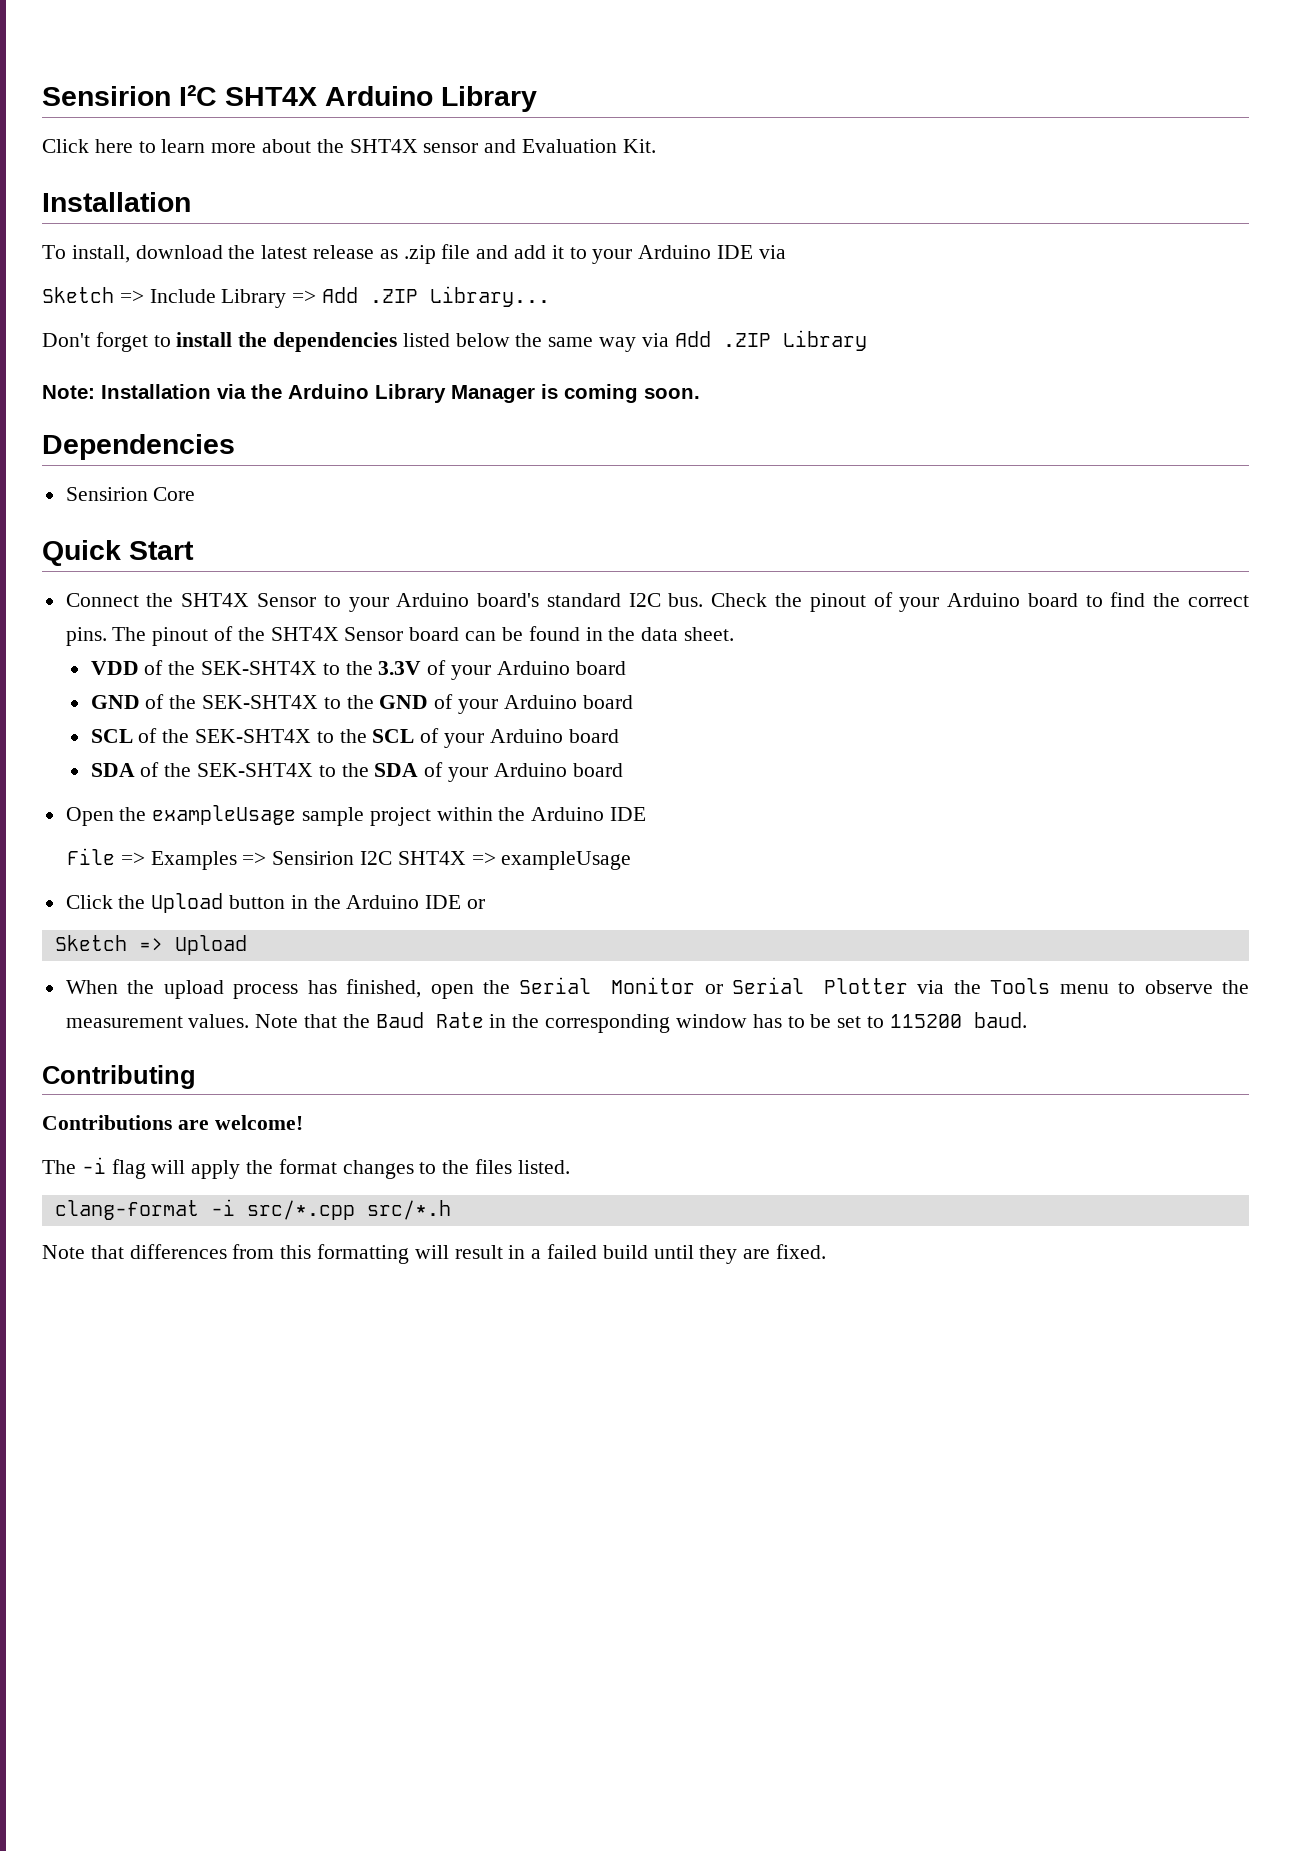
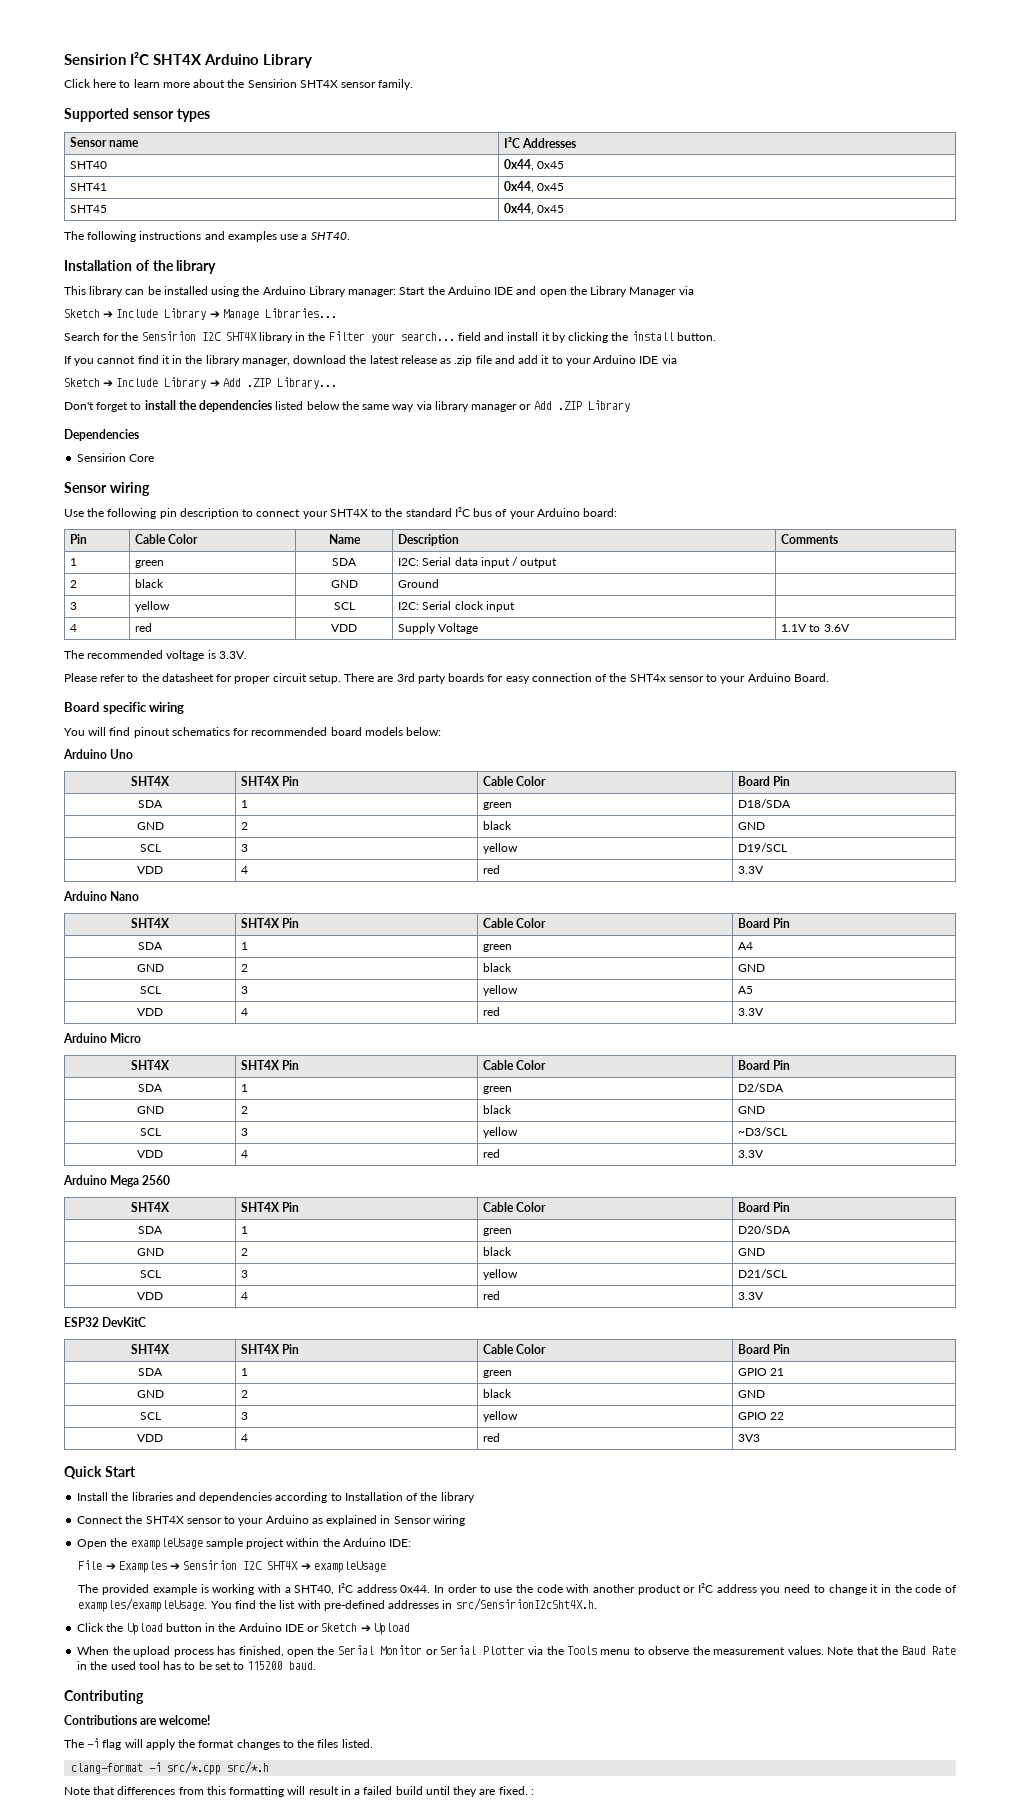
[349,139,656,153] [42,192,191,212] [42,245,130,263] SHT4X sensor and Evaluation Kit. // Installation // To install, -> [247,79,414,90] [64,108,210,122] [70,137,140,147] [504,137,577,148] [70,161,108,169] [504,159,565,171] [70,183,108,191] [504,181,565,193] [70,205,108,213] [504,203,565,215] [64,231,350,242] [64,260,217,274] [64,286,694,297] [64,308,337,320] [64,331,716,343] [64,355,290,366] Sensirion SHT4X sensor family. // Supported sensor types // Sensor name | I²C Addresses // SHT40 | 0x44, 0x45 // SHT41 | 0x44, 0x45 // SHT45 | 0x44, 0x45 // The following instructions and examples use a SHT40. // Installation of the library // This library can be installed using the Arduino Library manager: Start the Arduino IDE and open the Library Manager via // Sketch ➔ Include Library ➔ Manage Libraries... // Search for the Sensirion I2C SHT4X library in the Filter your search... field and install it by clicking the install button. // If you cannot find it in the library manager,
[119,289,317,308] => Include Library => -> [103,377,220,389] ➔ Include Library ➔
(669, 340) none -> [434,401,532,412] library manager or
[42,384,700,403] [42,434,235,460] [65,487,196,501] [42,540,194,566] Note: Installation via the Arduino Library Manager is coming soon. // Dependencies // Sensirion Core // Quick Start -> [64,429,139,441] [77,453,155,462] [64,482,150,496] [64,507,618,519] [70,534,88,544] [135,534,199,544] [328,534,361,544] [398,534,460,546] [781,534,839,544] [70,558,78,566] [135,560,165,568] [332,558,357,566] [398,557,558,568] [70,580,78,588] [135,579,165,588] [330,580,358,588] [398,579,440,588] [70,602,78,610] [135,601,171,612] [333,602,355,610] [398,601,515,612] [70,624,78,632] [135,623,153,632] [331,624,357,632] [398,623,479,634] [781,624,850,632] [64,650,247,661] [64,673,829,684] [64,702,185,714] [64,727,442,738] [63,749,134,759] [131,776,170,786] [241,776,300,786] [483,776,547,786] [738,776,791,786] [138,800,163,808] [241,800,249,808] [483,802,513,810] [738,799,792,808] [136,822,164,830] [241,822,249,830] [483,821,513,830] [738,822,766,830] [139,844,161,852] [241,844,249,852] [483,843,519,854] [738,843,788,852] [137,866,163,874] [241,866,249,874] [483,865,501,874] [738,866,765,874] [63,891,140,901] [131,918,170,928] [241,918,300,928] [483,918,547,928] [738,918,791,928] [138,942,163,950] [241,942,249,950] [483,944,513,952] [738,942,754,950] [136,964,164,972] [241,964,249,972] [483,963,513,972] [738,964,766,972] [139,986,161,994] [241,986,249,994] [483,985,519,996] [738,986,754,994] [137,1008,163,1016] [241,1008,249,1016] [483,1007,501,1016] [738,1008,765,1016] [63,1033,142,1043] [131,1060,170,1070] [241,1060,300,1070] [483,1060,547,1070] [738,1060,791,1070] [138,1084,163,1092] [241,1084,249,1092] [483,1086,513,1094] [738,1083,785,1092] [136,1106,164,1114] [241,1106,249,1114] [483,1105,513,1114] [738,1106,766,1114] [139,1128,161,1136] [241,1128,249,1136] [483,1127,519,1138] [738,1127,788,1136] [137,1150,163,1158] [241,1150,249,1158] [483,1149,501,1158] [738,1150,765,1158] [63,1175,171,1187] [131,1202,170,1212] [241,1202,300,1212] [483,1202,547,1212] [738,1202,791,1212] [138,1226,163,1234] [241,1226,249,1234] [483,1228,513,1236] [738,1225,792,1234] [136,1248,164,1256] [241,1248,249,1256] [483,1247,513,1256] [738,1248,766,1256] [139,1270,161,1278] [241,1270,249,1278] [483,1269,519,1280] [738,1269,788,1278] [137,1292,163,1300] [241,1292,249,1300] [483,1291,501,1300] [738,1292,765,1300] [64,1317,147,1327] [131,1344,170,1354] [241,1344,300,1354] [483,1344,547,1354] [738,1344,791,1354] [138,1368,163,1376] [241,1368,249,1376] [483,1370,513,1378] [738,1368,785,1376] [136,1390,164,1398] [241,1390,249,1398] [483,1389,513,1398] [738,1390,766,1398] [139,1412,161,1420] [241,1412,249,1420] [483,1411,519,1422] [738,1412,785,1420] [137,1434,163,1442] [241,1434,249,1442] [483,1433,501,1442] [738,1434,761,1442] [64,1466,136,1479] [77,1492,475,1503] Dependencies // Sensirion Core // Sensor wiring // Use the following pin description to connect your SHT4X to the standard I²C bus of your Arduino board: // Pin | Cable Color | Name | Description | Comments // 1 | green | SDA | I2C: Serial data input / output | // 2 | black | GND | Ground | // 3 | yellow | SCL | I2C: Serial clock input | // 4 | red | VDD | Supply Voltage | 1.1V to 3.6V // The recommended voltage is 3.3V. // Please refer to the datasheet for proper circuit setup. There are 3rd party boards for easy connection of the SHT4x sensor to your Arduino Board. // Board specific wiring // You will find pinout schematics for recommended board models below: // Arduino Uno // SHT4X | SHT4X Pin | Cable Color | Board Pin // SDA | 1 | green | D18/SDA // GND | 2 | black | GND // SCL | 3 | yellow | D19/SCL // VDD | 4 | red | 3.3V // Arduino Nano // SHT4X | SHT4X Pin | Cable Color | Board Pin // SDA | 1 | green | A4 // GND | 2 | black | GND // SCL | 3 | yellow | A5 // VDD | 4 | red | 3.3V // Arduino Micro // SHT4X | SHT4X Pin | Cable Color | Board Pin // SDA | 1 | green | D2/SDA // GND | 2 | black | GND // SCL | 3 | yellow | ~D3/SCL // VDD | 4 | red | 3.3V // Arduino Mega 2560 // SHT4X | SHT4X Pin | Cable Color | Board Pin // SDA | 1 | green | D20/SDA // GND | 2 | black | GND // SCL | 3 | yellow | D21/SCL // VDD | 4 | red | 3.3V // ESP32 DevKitC // SHT4X | SHT4X Pin | Cable Color | Board Pin // SDA | 1 | green | GPIO 21 // GND | 2 | black | GND // SCL | 3 | yellow | GPIO 22 // VDD | 4 | red | 3V3 // Quick Start // Install the libraries and dependencies according to Installation of the library
[256,592,1250,612] [65,626,734,646] [90,660,626,680] [90,694,633,714] [90,728,619,748] [90,762,623,782] Sensor to your Arduino board's standard I2C bus. Check the pinout of your Arduino board to find the correct pins. The pinout of the SHT4X Sensor board can be found in the data sheet. // VDD of the SEK-SHT4X to the 3.3V of your Arduino board // GND of the SEK-SHT4X to the GND of your Arduino board // SCL of the SEK-SHT4X to the SCL of your Arduino board // SDA of the SEK-SHT4X to the SDA of your Arduino board -> [186,1515,465,1526] sensor to your Arduino as explained in Sensor wiring
[610,807,647,821] IDE -> [389,1539,412,1547] IDE:
[120,851,632,870] => Examples => Sensirion I2C SHT4X => exampleUsage -> [105,1560,386,1573] [78,1583,958,1595] [78,1598,597,1612] ➔ Examples ➔ Sensirion I2C SHT4X ➔ exampleUsage // The provided example is working with a SHT40, I²C address 0x44. In order to use the code with another product or I²C address you need to change it in the code of examples/exampleUsage. You find the list with pre-defined addresses in src/SensirionI2cSht4X.h.
[54,935,163,951] // Sketch => -> [321,1623,371,1632] Sketch ➔
[545,1014,747,1033] corresponding window -> [110,1661,160,1670] used tool
(827, 1251) none -> [530,1789,534,1795] :

